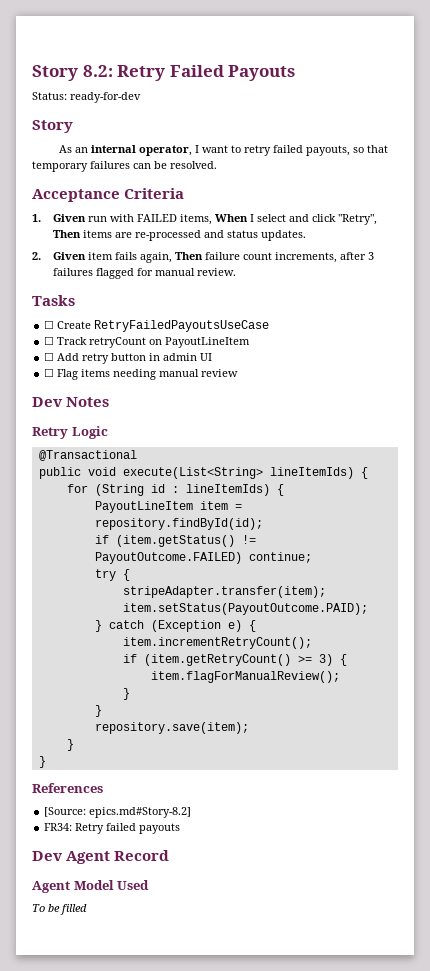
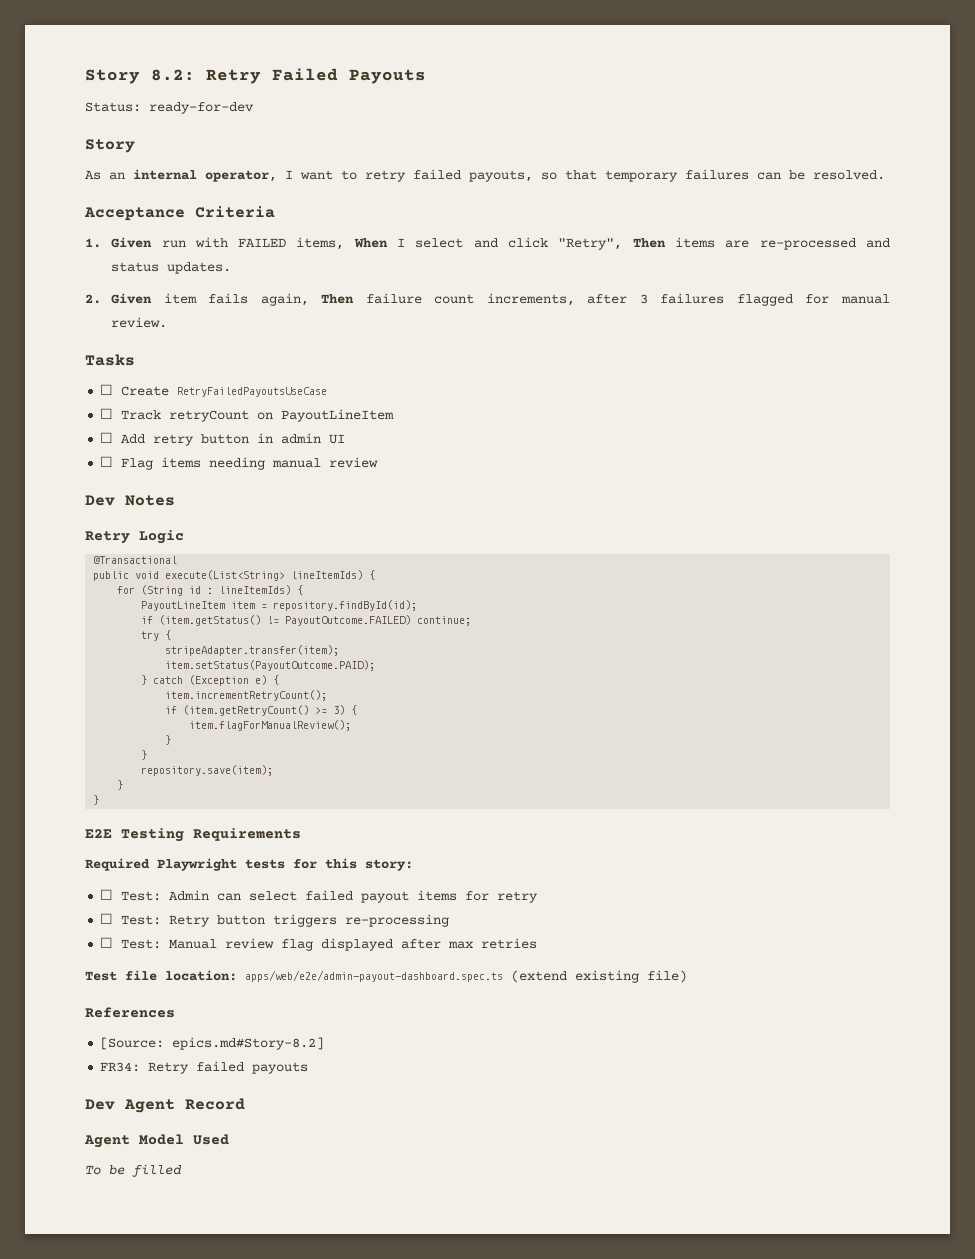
(46, 762) none -> [85,828,301,842] [85,858,413,871] [100,889,539,903] [100,913,450,927] [100,937,538,951] [85,970,687,983] // E2E Testing Requirements // Required Playwright tests for this story: // ☐ Test: Admin can select failed payout items for retry // ☐ Test: Retry button triggers re-processing // ☐ Test: Manual review flag displayed after max retries // Test file location: apps/web/e2e/admin-payout-dashboard.spec.ts (extend existing file)

